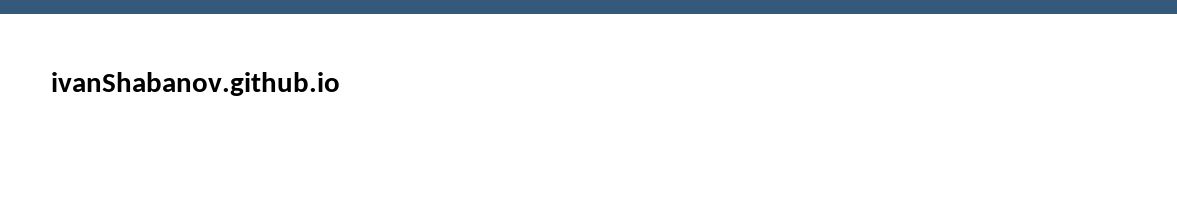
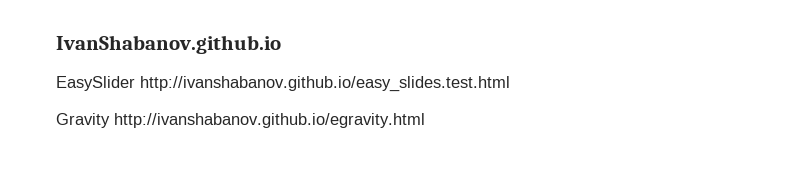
[51,72,340,96] ivanShabanov.github.io -> [56,35,281,54] [56,76,510,92] [56,113,425,128] IvanShabanov.github.io // EasySlider http://ivanshabanov.github.io/easy_slides.test.html // Gravity http://ivanshabanov.github.io/egravity.html

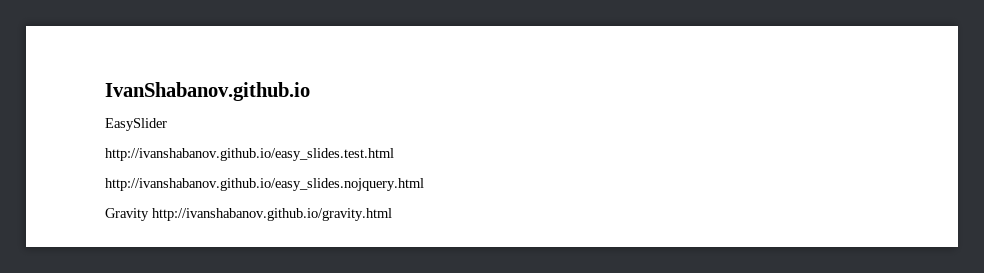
(135, 83) none -> (167, 124) //
(510, 84) none -> [105,178,424,191] // http://ivanshabanov.github.io/easy_slides.nojquery.html
[114,113,425,128] http://ivanshabanov.github.io/egravity.html -> [152,208,392,221] http://ivanshabanov.github.io/gravity.html

